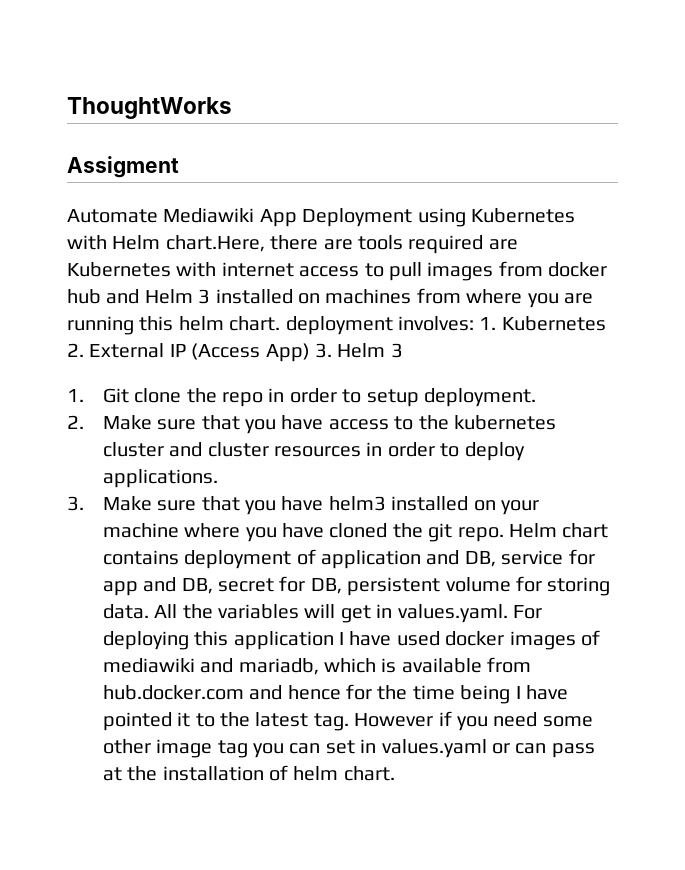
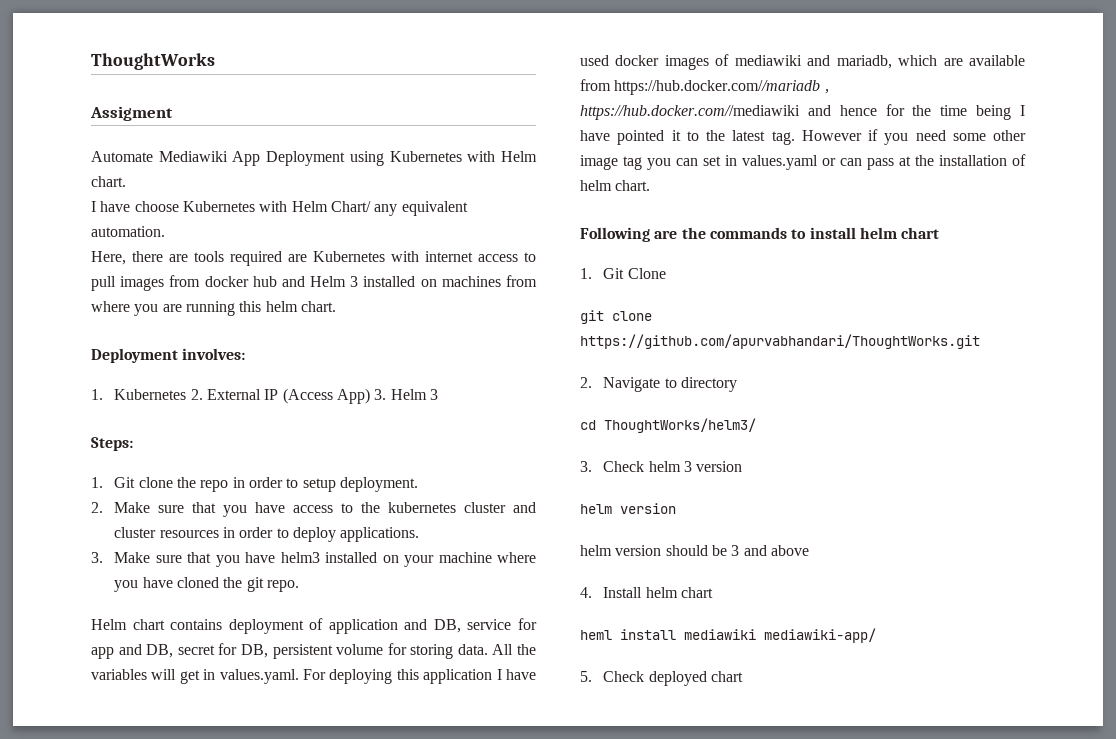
[165,235,265,252] chart.Here, -> [91,176,126,187] [91,201,468,216] [91,226,165,237] [91,251,126,265] chart. // I have choose Kubernetes with Helm Chart/ any equivalent automation. // Here,
[285,316,393,335] deployment -> [91,348,178,363] // Deployment
(474, 323) none -> (246, 354) //
(403, 350) none -> [91,437,133,451] // Steps:
(504, 534) none -> (300, 586) //
[381,658,397,673] is -> [943,58,963,66] are
[102,685,244,700] hub.docker.com -> [614,80,829,95] [580,105,800,120] https://hub.docker.com//mariadb , https://hub.docker.com//mediawiki
(395, 773) none -> [580,227,940,242] [580,268,666,279] [580,310,652,324] [580,334,980,349] [580,377,738,392] [580,418,756,433] [580,461,743,472] [580,503,676,514] [580,545,809,556] [580,587,714,598] [580,628,876,643] [580,671,744,686] // Following are the commands to install helm chart // 1. Git Clone // git clone https://github.com/apurvabhandari/ThoughtWorks.git // 2. Navigate to directory // cd ThoughtWorks/helm3/ // 3. Check helm 3 version // helm version // helm version should be 3 and above // 4. Install helm chart // heml install mediawiki mediawiki-app/ // 5. Check deployed chart

